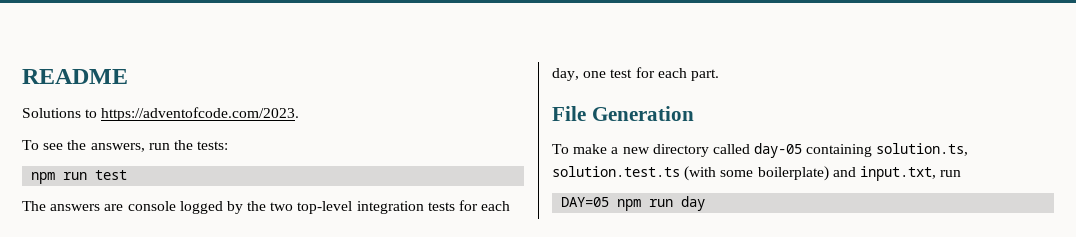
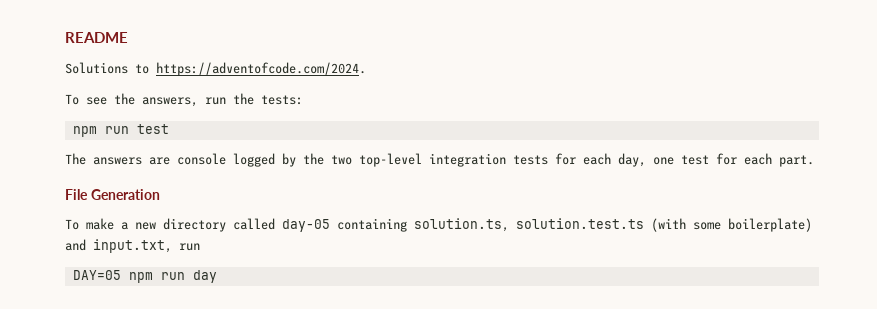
[101,107,300,121] https://adventofcode.com/2023. -> [156,62,366,76] https://adventofcode.com/2024.

